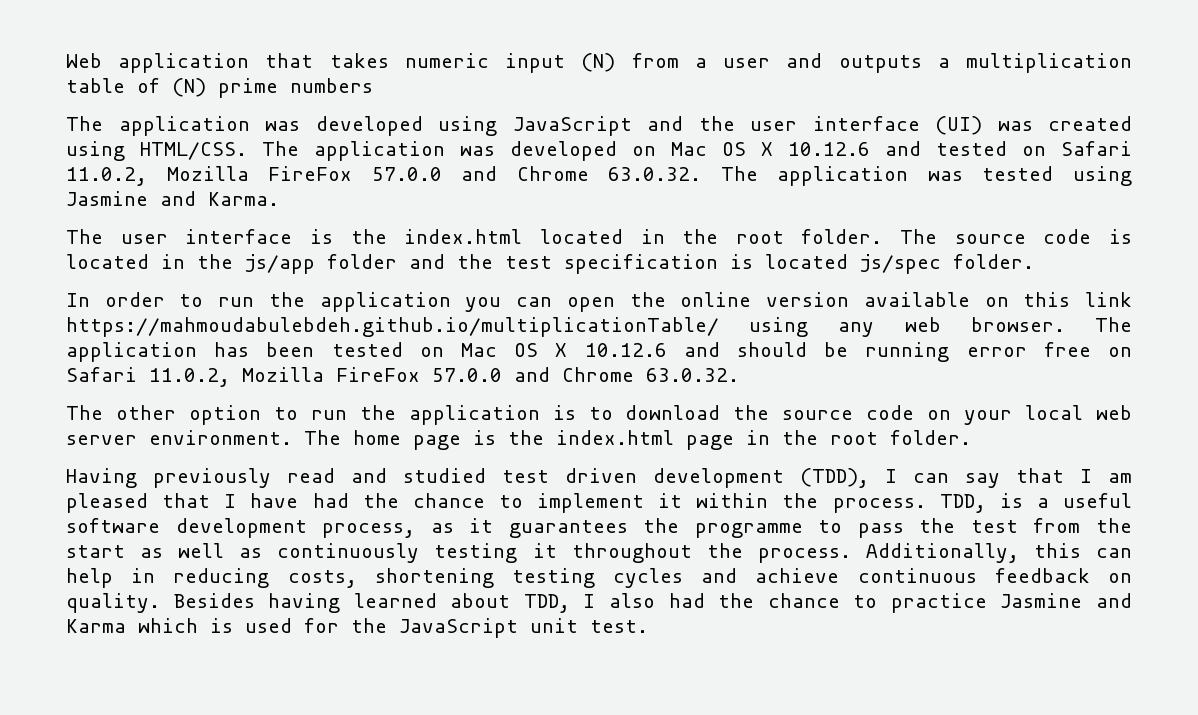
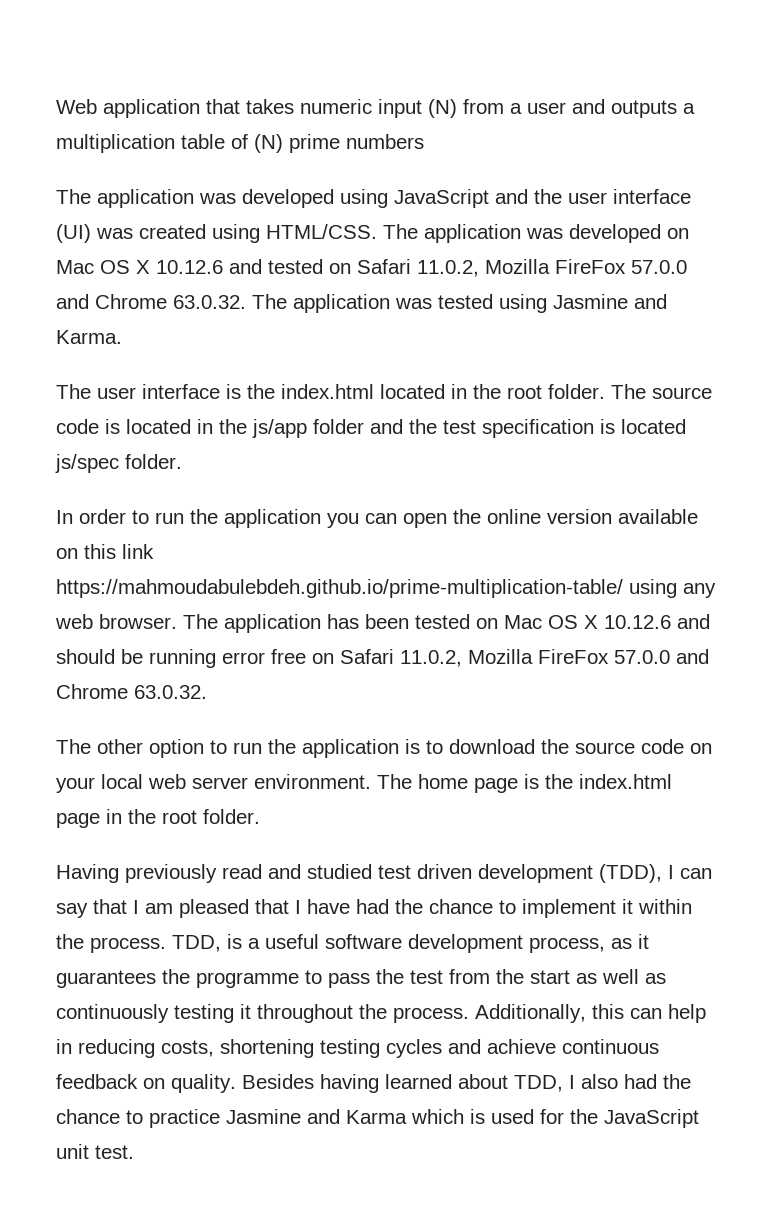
[66,317,719,337] https://mahmoudabulebdeh.github.io/multiplicationTable/ -> [56,579,623,598] https://mahmoudabulebdeh.github.io/prime-multiplication-table/

